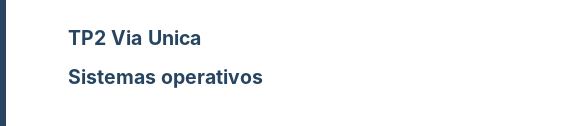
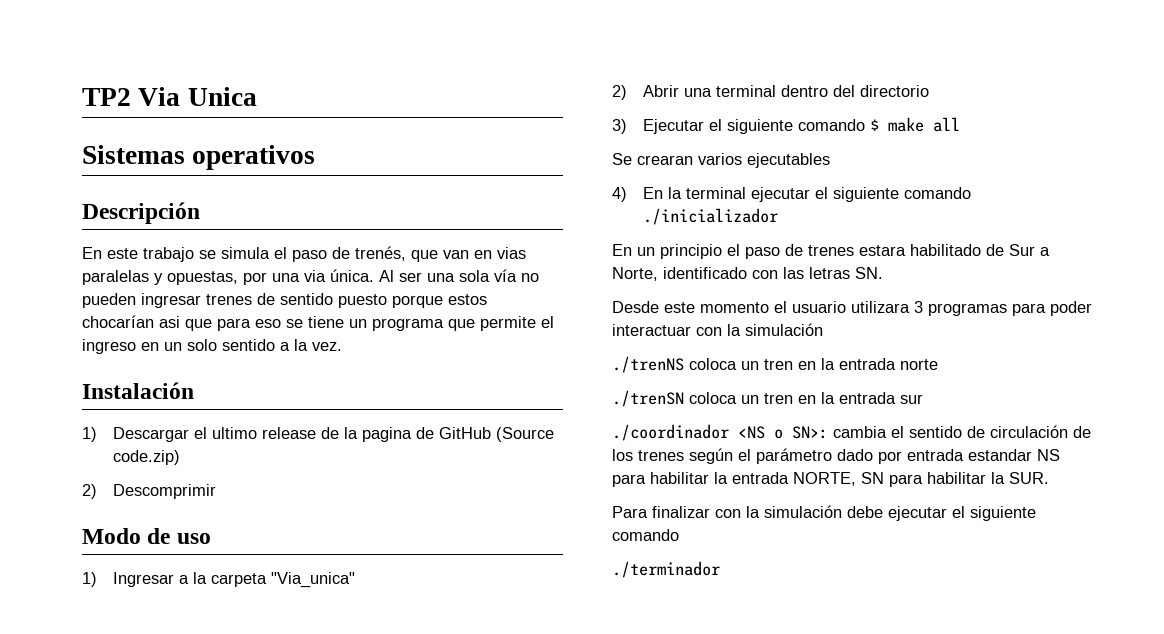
(264, 78) none -> [82,202,200,224] [82,246,526,262] [82,269,539,285] [82,293,487,308] [82,315,554,331] [82,339,342,354] [82,382,194,399] [82,427,555,442] [113,450,181,465] [82,484,217,499] [82,528,211,544] [82,572,356,588] [612,85,930,100] [612,117,961,134] [612,153,830,168] [612,187,972,202] [643,208,779,225] [612,244,1050,259] [612,267,883,281] [612,301,1092,316] [612,323,823,336] [612,356,938,373] [612,390,923,407] [612,424,1091,441] [612,448,1060,464] [612,472,1049,487] [612,505,1036,521] [612,529,679,541] [612,561,720,578] // Descripción // En este trabajo se simula el paso de trenés, que van en vias paralelas y opuestas, por una via única. Al ser una sola vía no pueden ingresar trenes de sentido puesto porque estos chocarían asi que para eso se tiene un programa que permite el ingreso en un solo sentido a la vez. // Instalación // 1) Descargar el ultimo release de la pagina de GitHub (Source code.zip) // 2) Descomprimir // Modo de uso // 1) Ingresar a la carpeta "Via_unica" // 2) Abrir una terminal dentro del directorio // 3) Ejecutar el siguiente comando $ make all // Se crearan varios ejecutables // 4) En la terminal ejecutar el siguiente comando ./inicializador // En un principio el paso de trenes estara habilitado de Sur a Norte, identificado con las letras SN. // Desde este momento el usuario utilizara 3 programas para poder interactuar con la simulación // ./trenNS coloca un tren en la entrada norte // ./trenSN coloca un tren en la entrada sur // ./coordinador <NS o SN>: cambia el sentido de circulación de los trenes según el parámetro dado por entrada estandar NS para habilitar la entrada NORTE, SN para habilitar la SUR. // Para finalizar con la simulación debe ejecutar el siguiente comando // ./terminador

